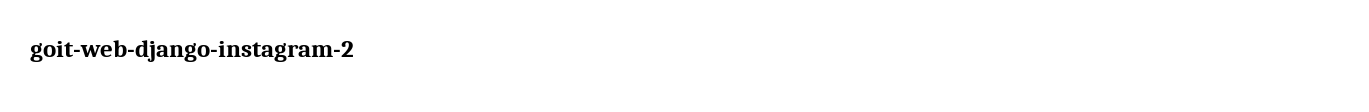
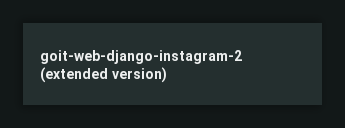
(354, 51) none -> [40,67,167,83] (extended version)

